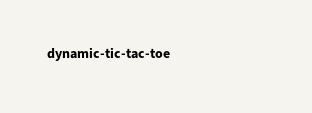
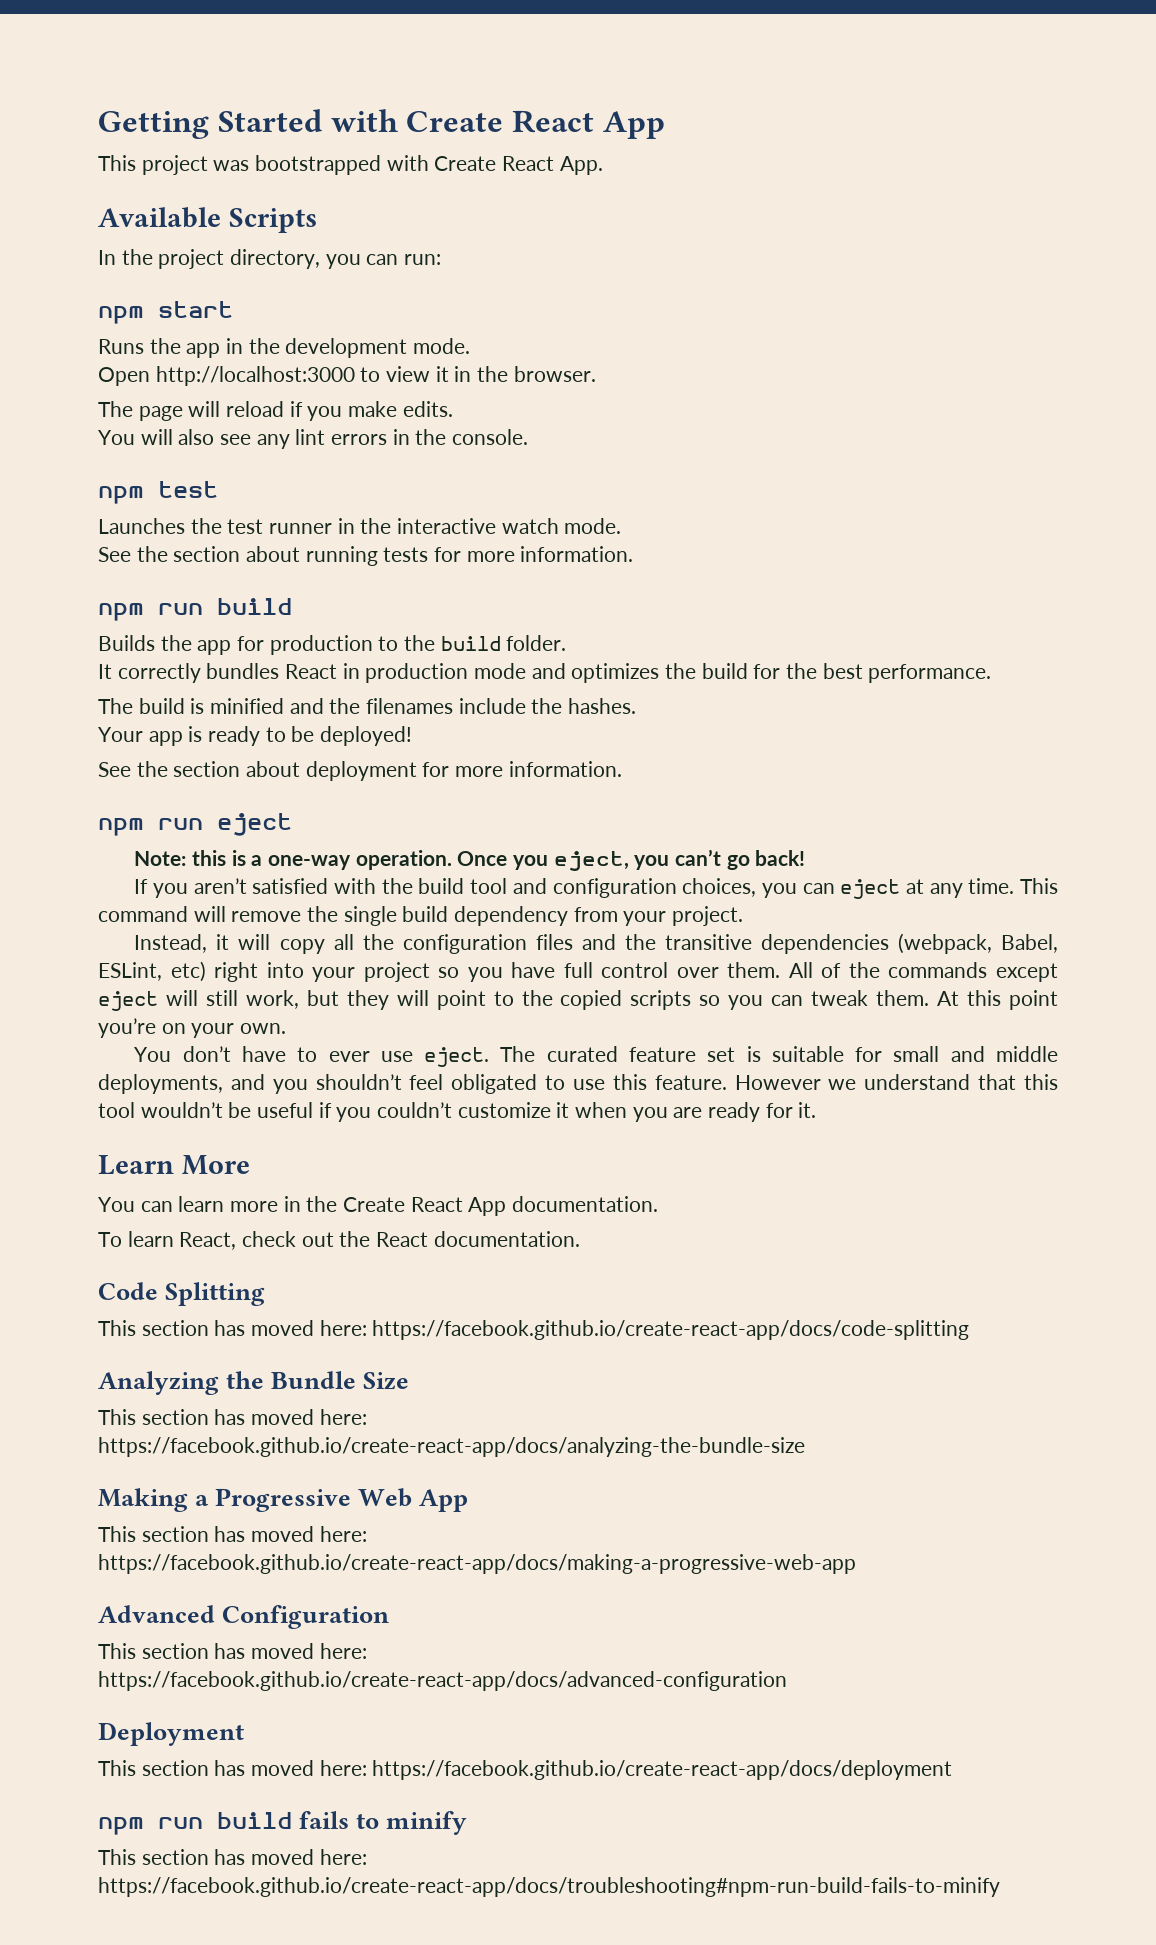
[47,47,170,61] dynamic-tic-tac-toe -> [98,109,665,139] [98,155,603,175] [98,207,317,233] [98,249,442,269] [98,301,233,324] [98,338,471,358] [98,366,596,386] [98,401,453,421] [98,429,529,449] [98,481,218,504] [98,518,622,534] [98,546,634,566] [98,598,292,621] [98,635,567,655] [98,663,992,683] [98,698,637,714] [98,726,413,746] [98,761,622,781] [98,813,292,836] [134,849,806,871] [134,878,1058,899] [98,906,744,926] [134,933,1058,954] [98,961,1058,982] [98,990,1058,1011] [98,1018,287,1038] [134,1046,1059,1067] [98,1074,1058,1094] [98,1102,817,1122] [98,1155,250,1175] [98,1196,659,1216] [98,1231,580,1250] [98,1282,266,1306] [98,1320,970,1340] [98,1371,410,1395] [98,1409,367,1425] [98,1437,805,1457] [98,1488,469,1512] [98,1526,367,1542] [98,1554,856,1574] [98,1605,390,1629] [98,1643,367,1659] [98,1671,787,1691] [98,1722,244,1746] [98,1760,953,1780] [98,1811,468,1835] [98,1849,367,1865] [98,1877,1000,1897] Getting Started with Create React App // This project was bootstrapped with Create React App. // Available Scripts // In the project directory, you can run: // npm start // Runs the app in the development mode. // Open http://localhost:3000 to view it in the browser. // The page will reload if you make edits. // You will also see any lint errors in the console. // npm test // Launches the test runner in the interactive watch mode. // See the section about running tests for more information. // npm run build // Builds the app for production to the build folder. // It correctly bundles React in production mode and optimizes the build for the best performance. // The build is minified and the filenames include the hashes. // Your app is ready to be deployed! // See the section about deployment for more information. // npm run eject // Note: this is a one-way operation. Once you eject, you can’t go back! // If you aren’t satisfied with the build tool and configuration choices, you can eject at any time. This command will remove the single build dependency from your project. // Instead, it will copy all the configuration files and the transitive dependencies (webpack, Babel, ESLint, etc) right into your project so you have full control over them. All of the commands except eject will still work, but they will point to the copied scripts so you can tweak them. At this point you’re on your own. // You don’t have to ever use eject. The curated feature set is suitable for small and middle deployments, and you shouldn’t feel obligated to use this feature. However we understand that this tool wouldn’t be useful if you couldn’t customize it when you are ready for it. // Learn More // You can learn more in the Create React App documentation. // To learn React, check out the React documentation. // Code Splitting // This section has moved here: https://facebook.github.io/create-react-app/docs/code-splitting // Analyzing the Bundle Size // This section has moved here: https://facebook.github.io/create-react-app/docs/analyzing-the-bundle-size // Making a Progressive Web App // This section has moved here: https://facebook.github.io/create-react-app/docs/making-a-progressive-web-app // Advanced Configuration // This section has moved here: https://facebook.github.io/create-react-app/docs/advanced-configuration // Deployment // This section has moved here: https://facebook.github.io/create-react-app/docs/deployment // npm run build fails to minify // This section has moved here: https://facebook.github.io/create-react-app/docs/troubleshooting#npm-run-build-fails-to-minify

